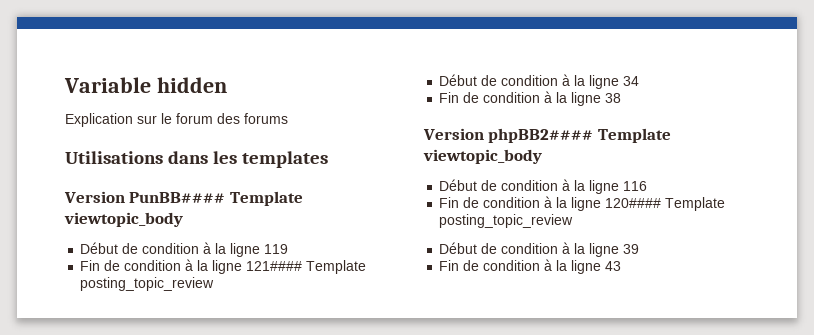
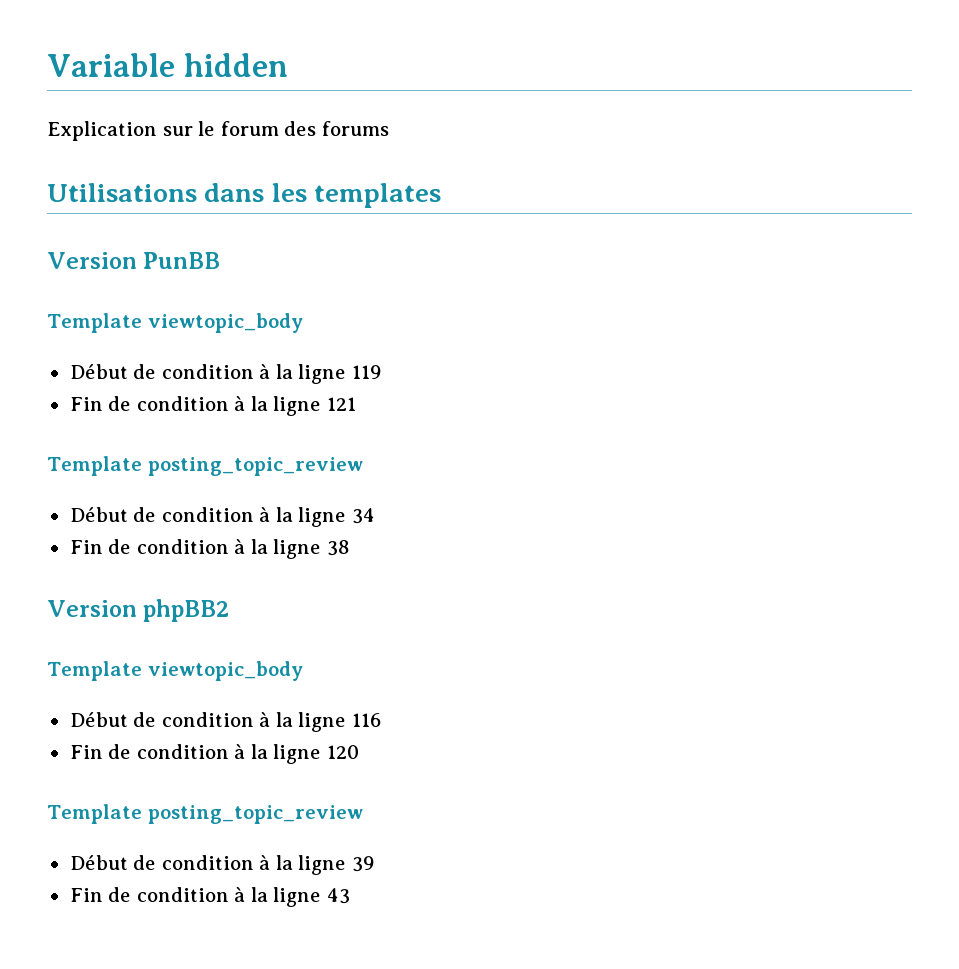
[129,192,226,203] PunBB#### -> [143,252,221,269] PunBB //
[246,261,303,271] 121#### -> [326,397,356,411] 121 //
[488,128,594,143] phpBB2#### -> [143,599,230,622] phpBB2 //
[605,198,662,208] 120#### -> [326,745,359,759] 120 //

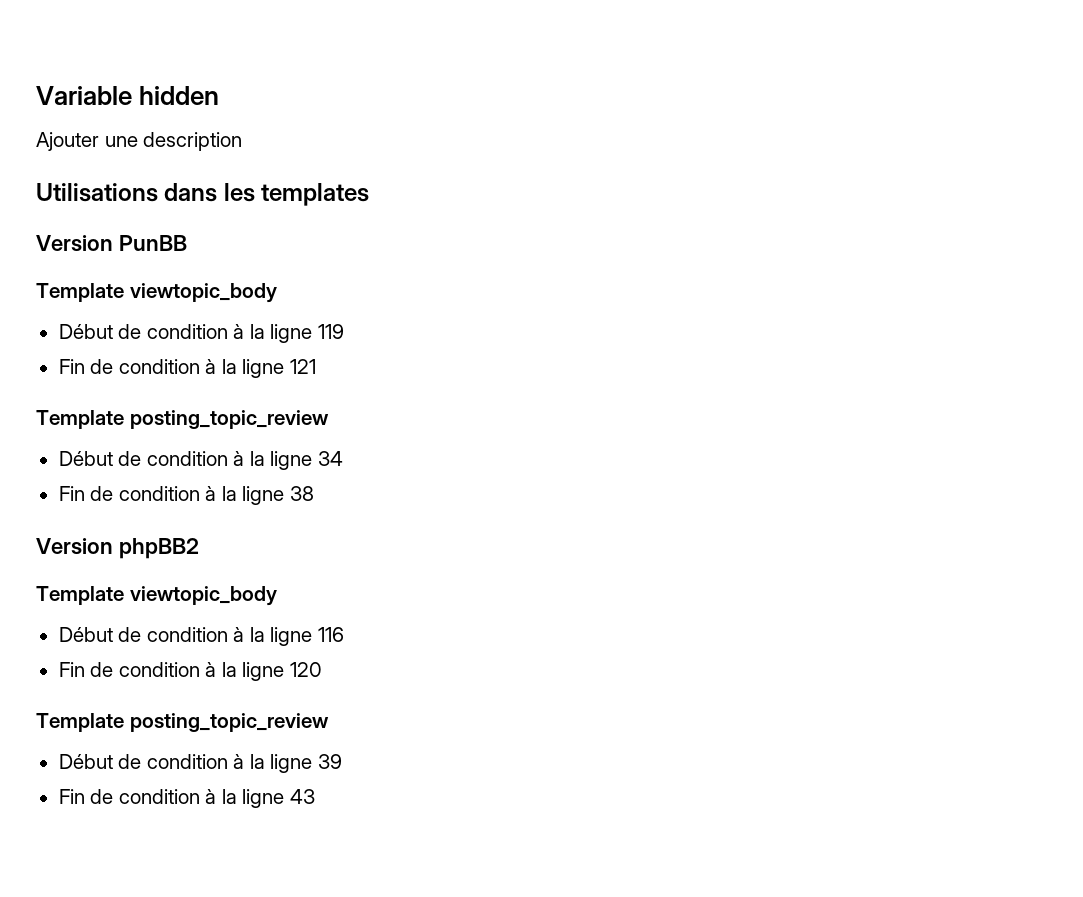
[47,121,389,141] Explication sur le forum des forums -> [36,132,243,151] Ajouter une description

